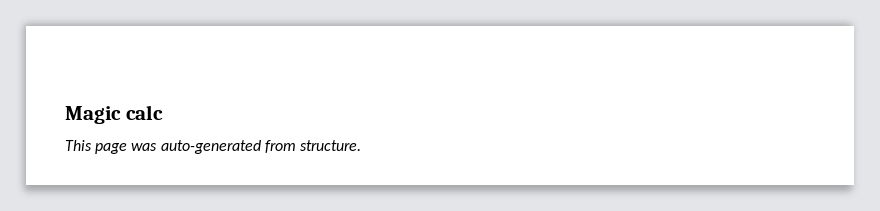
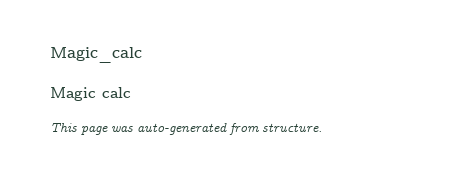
(65, 115) none -> [50,47,142,63] Magic_calc //

